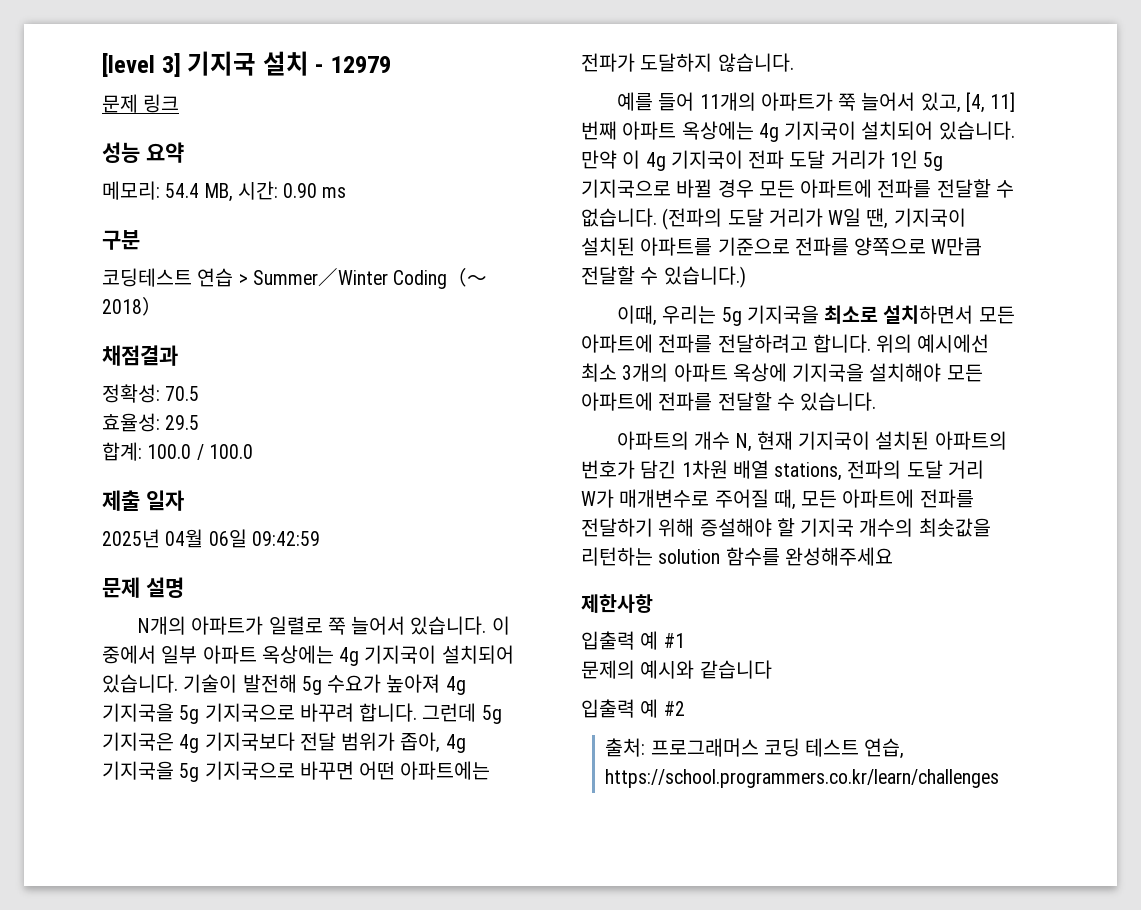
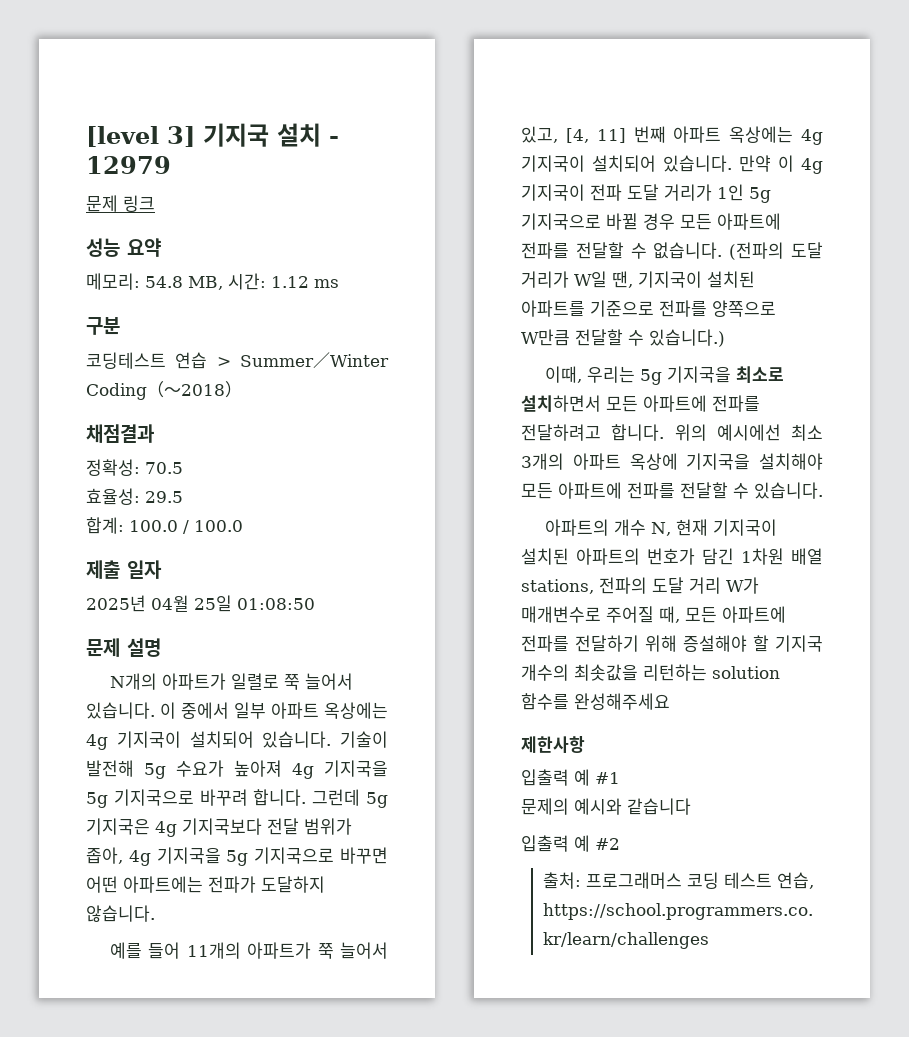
[165,183,200,198] 54.4 -> [145,276,183,288] 54.8
[283,183,318,198] 0.90 -> [271,276,309,288] 1.12
[208,529,320,548] 06일 09:42:59 -> [194,595,315,612] 25일 01:08:50

